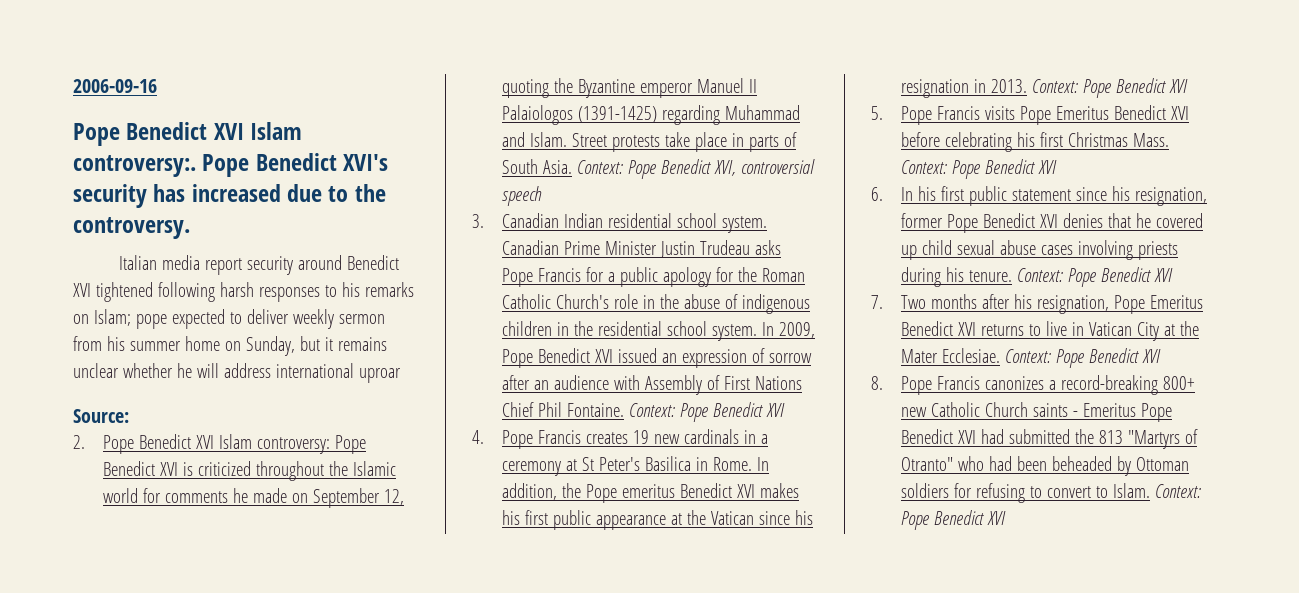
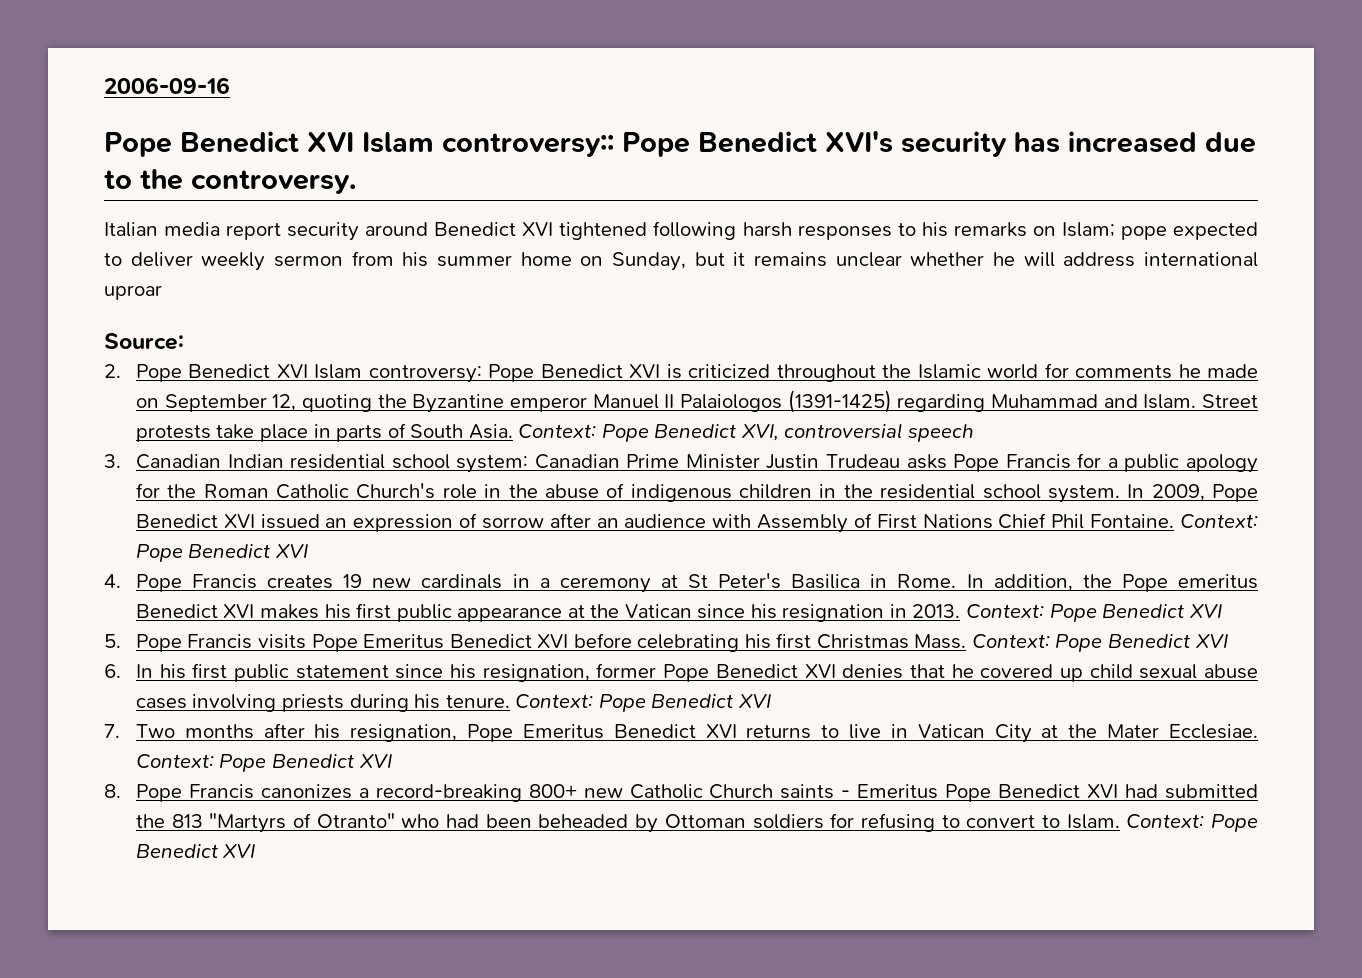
[73,155,196,177] controversy:. -> [442,133,614,157] controversy::
[721,216,767,233] system. -> [456,455,529,473] system:

